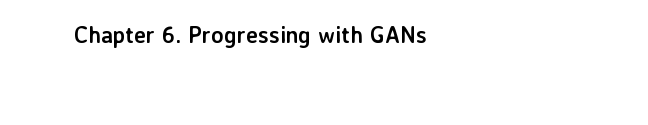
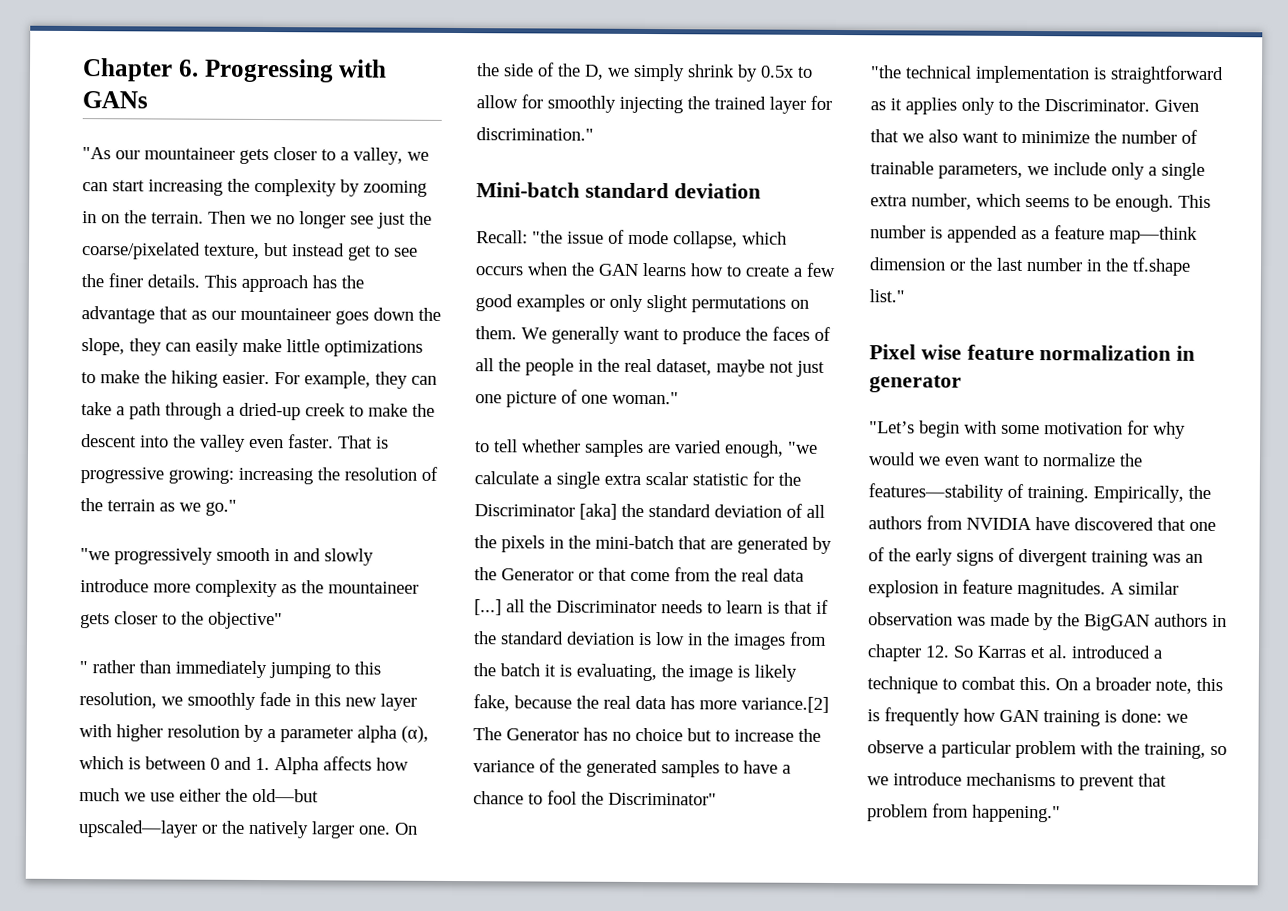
(427, 34) none -> [82,147,429,165] [82,178,427,197] [82,210,432,229] [82,242,418,261] [81,273,364,293] [81,306,441,325] [81,338,423,357] [81,370,437,389] [81,402,435,421] [81,434,389,452] [80,466,438,485] [80,498,237,516] [80,547,374,566] [80,579,419,598] [80,611,283,630] [79,660,381,679] [79,691,417,711] [79,724,429,743] [79,756,409,775] [79,788,319,803] [78,820,418,839] [476,62,813,82] [476,94,832,114] [476,127,594,141] [476,182,761,199] [476,229,787,249] [475,262,836,277] [475,294,809,313] [475,326,831,345] [475,358,825,377] [475,389,679,408] [475,439,818,458] [474,471,801,489] [474,503,825,520] [474,535,832,554] [474,567,804,582] [474,599,829,616] [474,631,827,650] [473,663,797,682] [473,694,829,713] [473,727,821,742] [473,758,791,778] [473,790,717,806] [870,65,1224,85] [870,97,1199,115] [870,129,1198,144] [870,161,1205,180] [870,193,1211,212] [870,225,1198,244] [869,257,1191,276] [869,289,905,303] [869,344,1196,361] [869,375,962,393] [869,420,1186,439] [868,452,1143,467] [868,483,1211,503] [868,515,1216,531] [868,547,1203,567] [868,579,1179,599] [868,612,1227,631] [867,644,1162,662] [867,676,1223,694] [867,707,1188,727] [867,740,1227,759] [867,772,1167,791] [867,803,1061,823] // "As our mountaineer gets closer to a valley, we can start increasing the complexity by zooming in on the terrain. Then we no longer see just the coarse/pixelated texture, but instead get to see the finer details. This approach has the advantage that as our mountaineer goes down the slope, they can easily make little optimizations to make the hiking easier. For example, they can take a path through a dried-up creek to make the descent into the valley even faster. That is progressive growing: increasing the resolution of the terrain as we go." // "we progressively smooth in and slowly introduce more complexity as the mountaineer gets closer to the objective" // " rather than immediately jumping to this resolution, we smoothly fade in this new layer with higher resolution by a parameter alpha (α), which is between 0 and 1. Alpha affects how much we use either the old—but upscaled—layer or the natively larger one. On the side of the D, we simply shrink by 0.5x to allow for smoothly injecting the trained layer for discrimination." // Mini-batch standard deviation // Recall: "the issue of mode collapse, which occurs when the GAN learns how to create a few good examples or only slight permutations on them. We generally want to produce the faces of all the people in the real dataset, maybe not just one picture of one woman." // to tell whether samples are varied enough, "we calculate a single extra scalar statistic for the Discriminator [aka] the standard deviation of all the pixels in the mini-batch that are generated by the Generator or that come from the real data [...] all the Discriminator needs to learn is that if the standard deviation is low in the images from the batch it is evaluating, the image is likely fake, because the real data has more variance.[2] The Generator has no choice but to increase the variance of the generated samples to have a chance to fool the Discriminator" // "the technical implementation is straightforward as it applies only to the Discriminator. Given that we also want to minimize the number of trainable parameters, we include only a single extra number, which seems to be enough. This number is appended as a feature map—think dimension or the last number in the tf.shape list." // Pixel wise feature normalization in generator // "Let’s begin with some motivation for why would we even want to normalize the features—stability of training. Empirically, the authors from NVIDIA have discovered that one of the early signs of divergent training was an explosion in feature magnitudes. A similar observation was made by the BigGAN authors in chapter 12. So Karras et al. introduced a technique to combat this. On a broader note, this is frequently how GAN training is done: we observe a particular problem with the training, so we introduce mechanisms to prevent that problem from happening."

